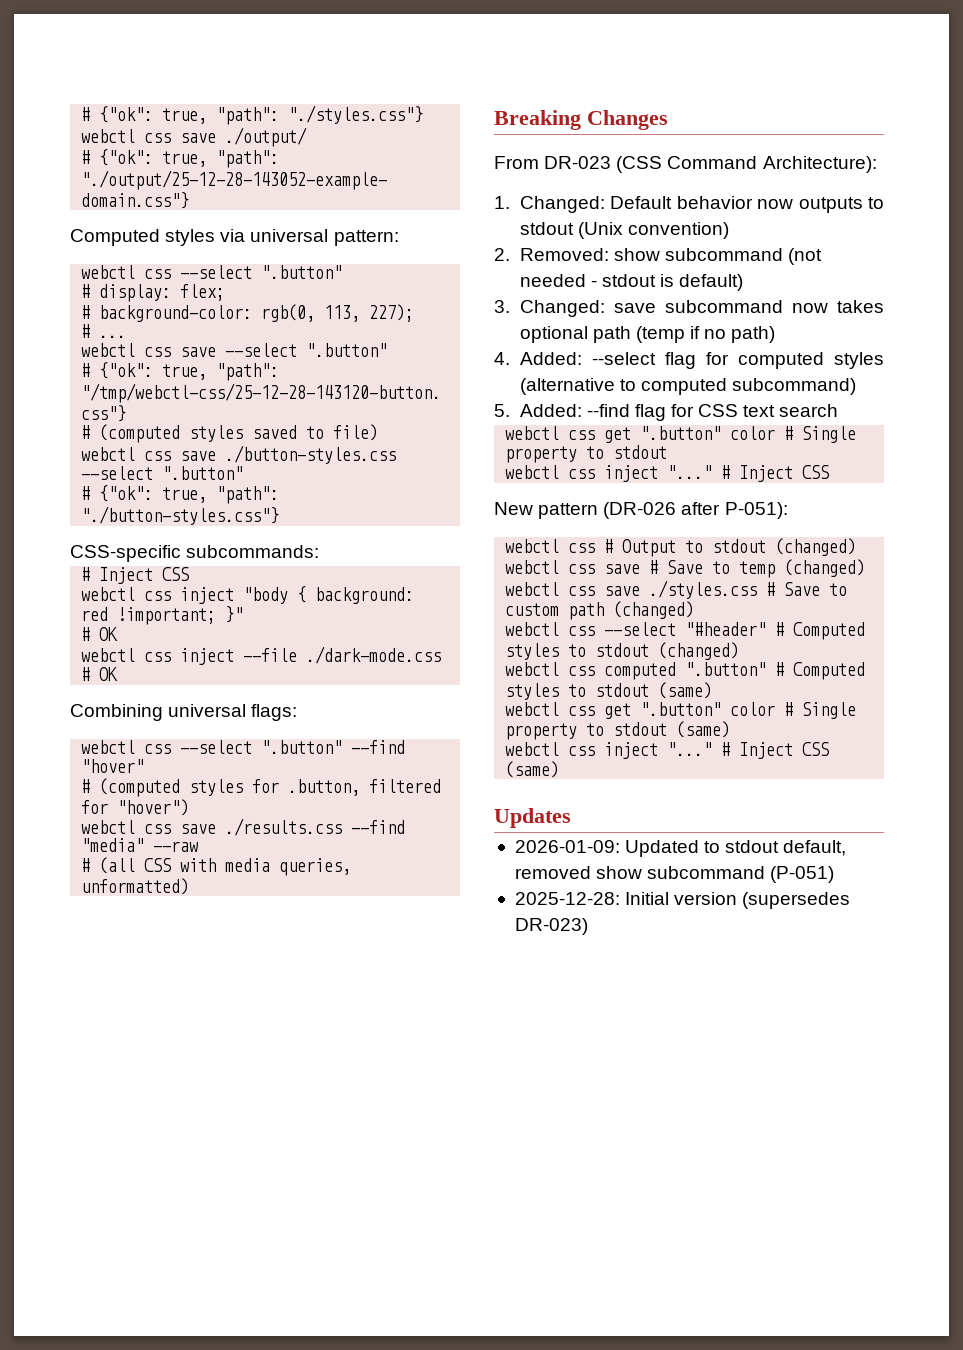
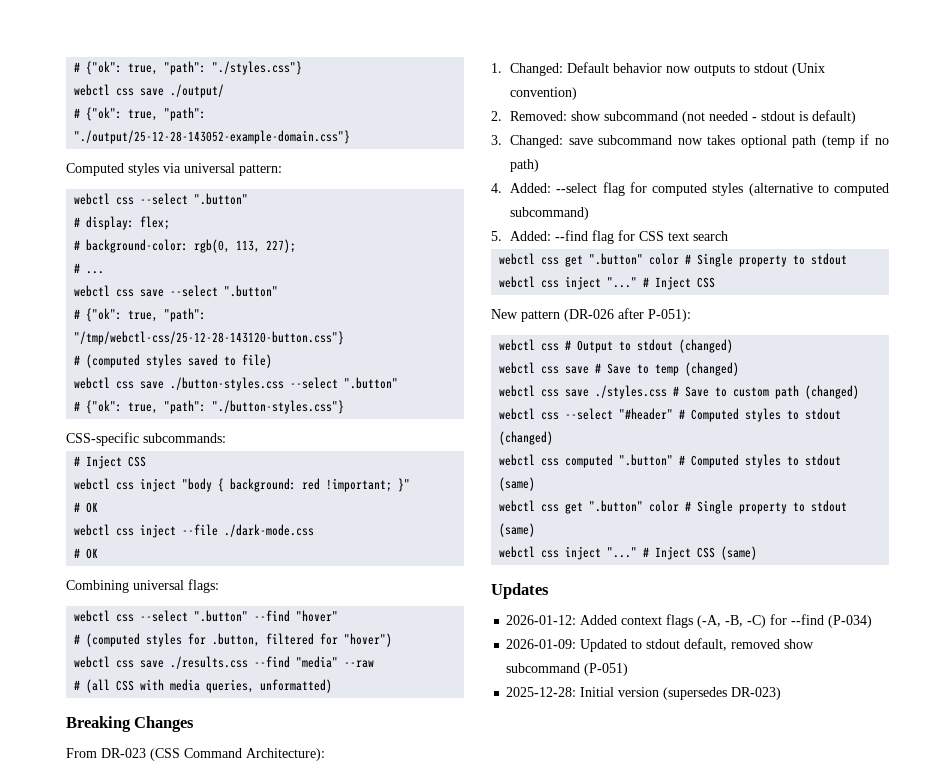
(571, 818) none -> [506,614,873,628] // 2026-01-12: Added context flags (-A, -B, -C) for --find (P-034)

